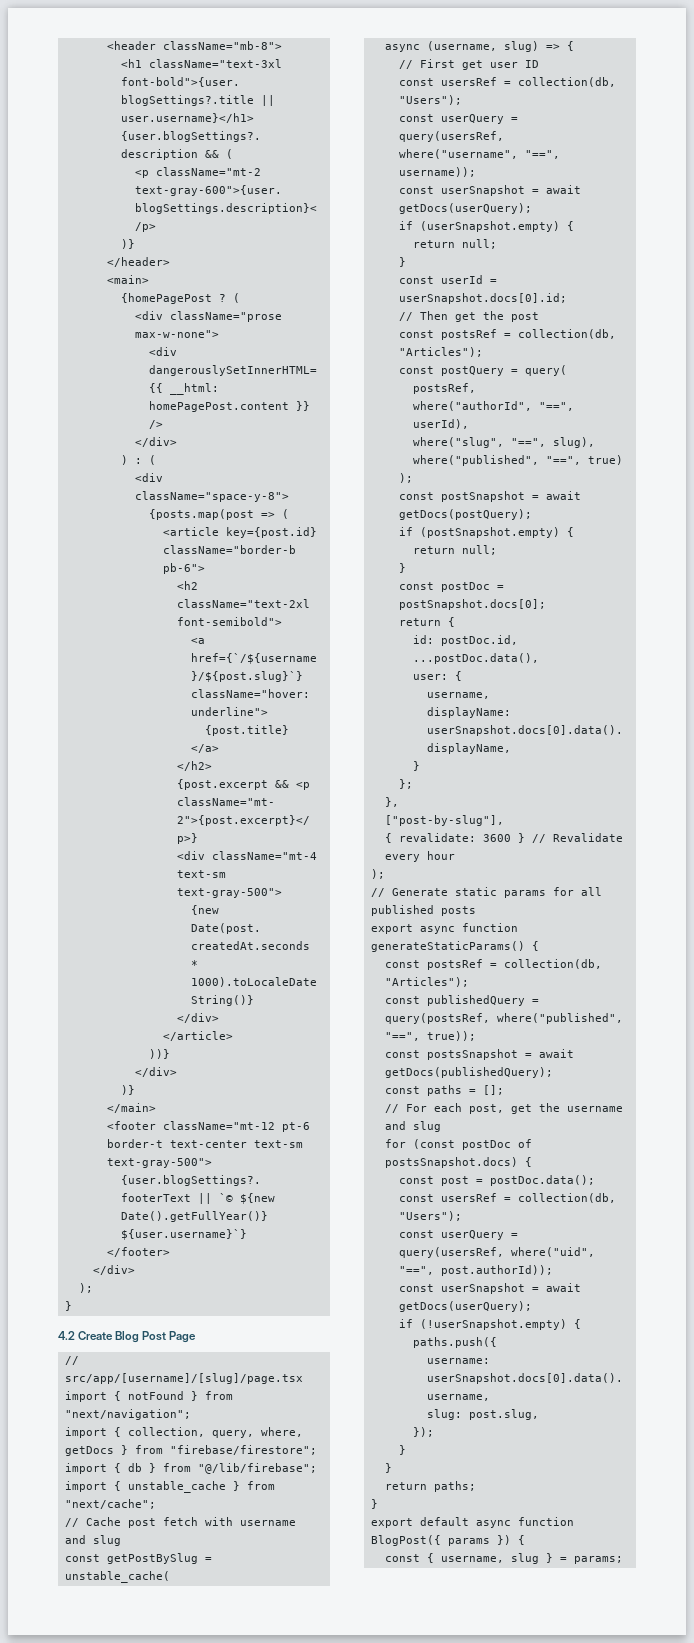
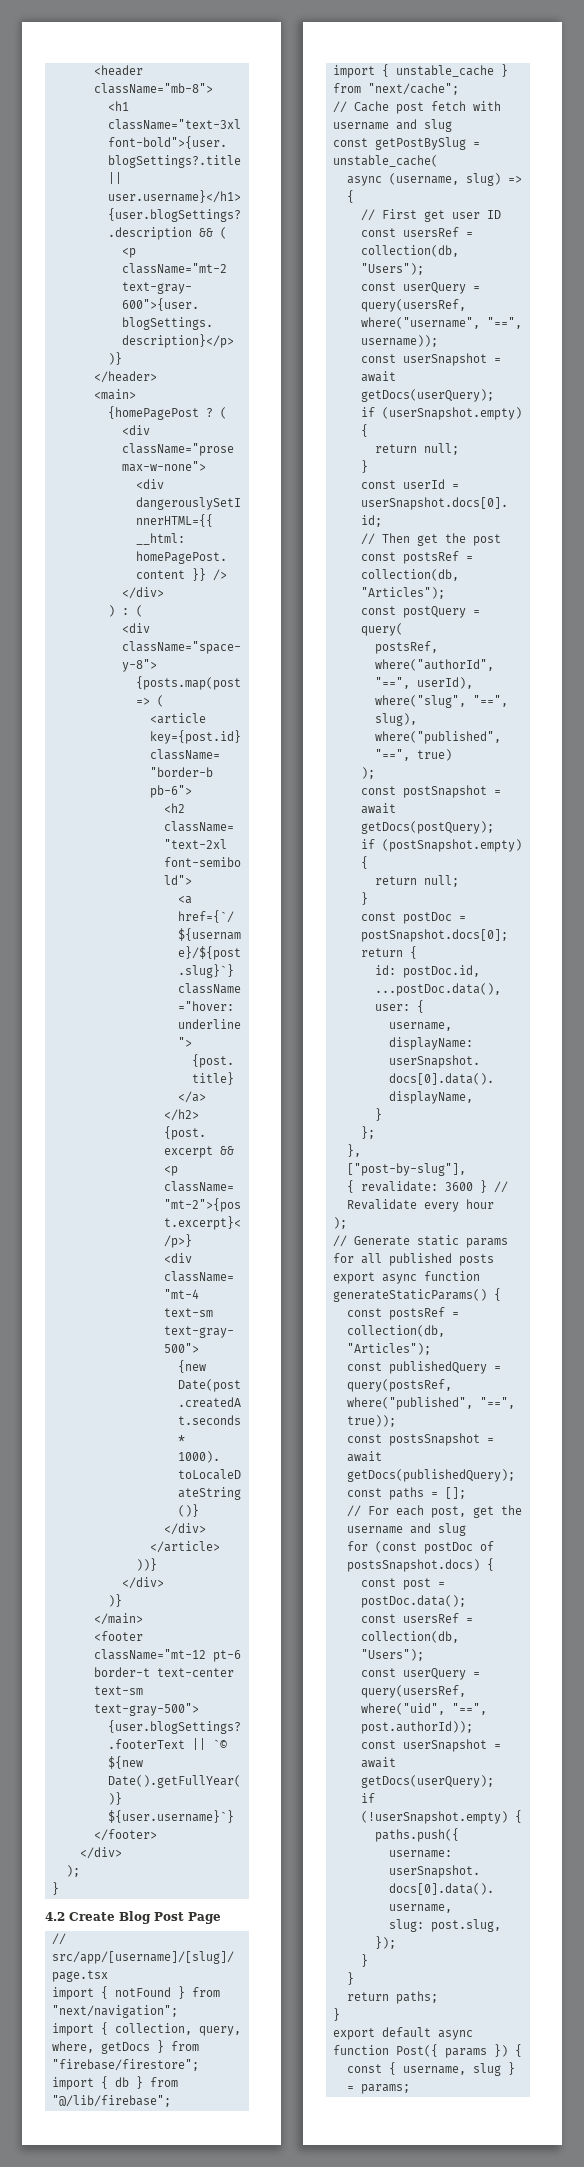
[370,1535,441,1546] BlogPost({ -> [395,2044,438,2057] Post({

